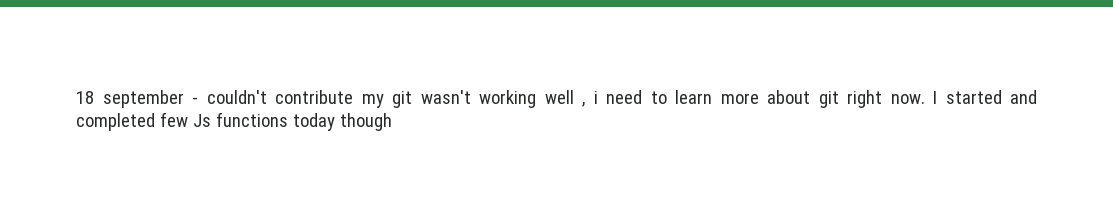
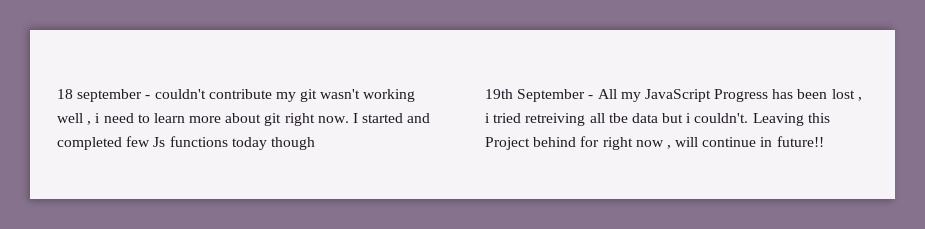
(392, 122) none -> [485,89,862,102] [485,113,830,126] [485,136,824,150] // 19th September - All my JavaScript Progress has been lost , i tried retreiving all tbe data but i couldn't. Leaving this Project behind for right now , will continue in future!!

